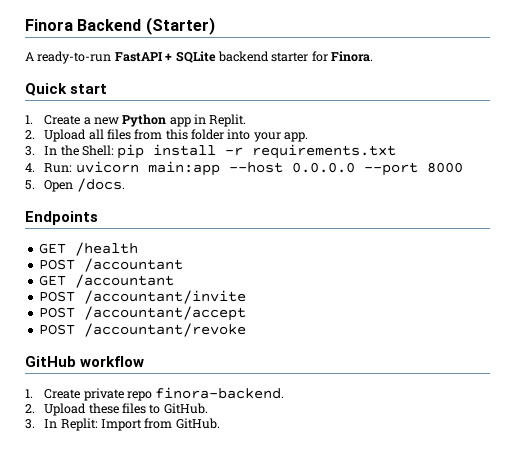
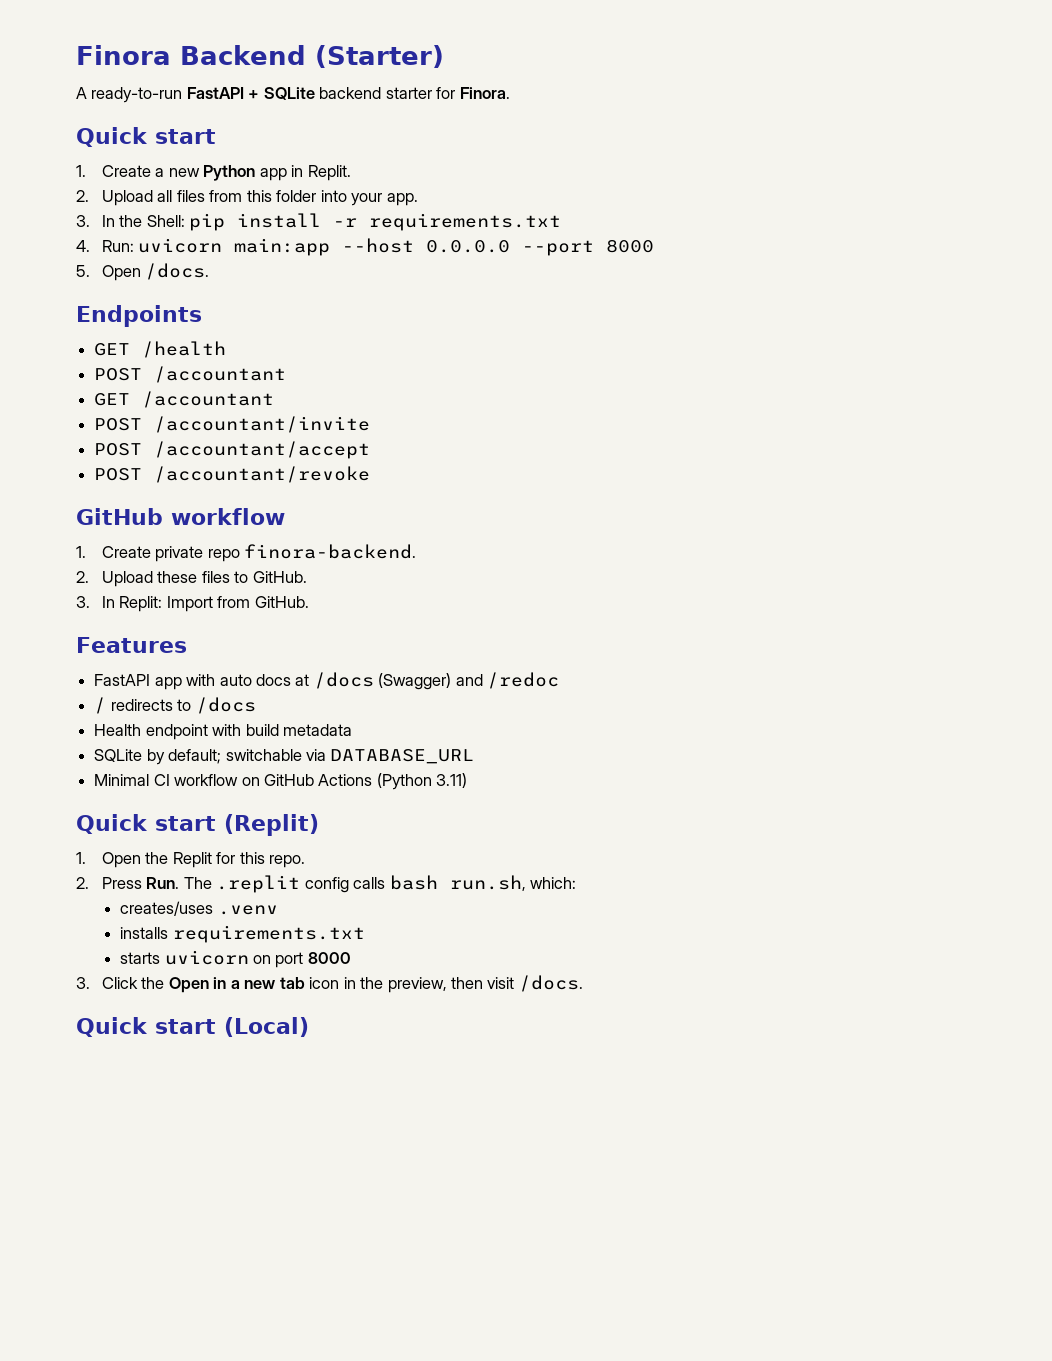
(220, 423) none -> [76,637,187,653] [94,672,560,690] [94,697,256,714] [94,724,352,740] [94,749,475,765] [94,773,468,790] [76,814,319,836] [76,852,306,868] [76,875,577,893] [120,901,278,916] [120,925,365,943] [120,950,351,968] [76,975,583,993] [76,1017,309,1037] // Features // FastAPI app with auto docs at /docs (Swagger) and /redoc // / redirects to /docs // Health endpoint with build metadata // SQLite by default; switchable via DATABASE_URL // Minimal CI workflow on GitHub Actions (Python 3.11) // Quick start (Replit) // 1. Open the Replit for this repo. // 2. Press Run. The .replit config calls bash run.sh, which: // creates/uses .venv // installs requirements.txt // starts uvicorn on port 8000 // 3. Click the Open in a new tab icon in the preview, then visit /docs. // Quick start (Local)

